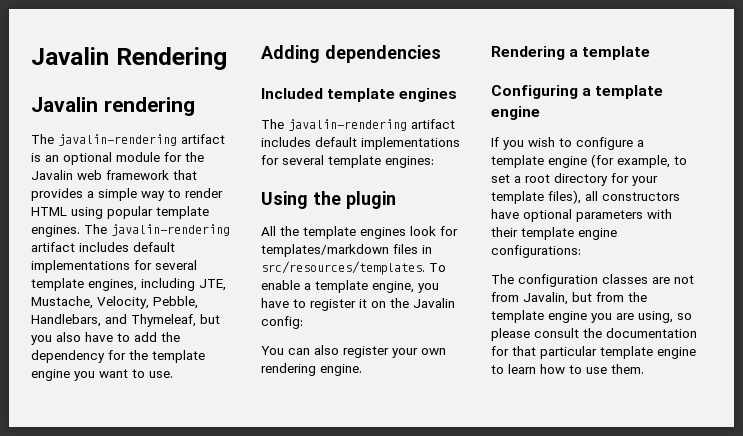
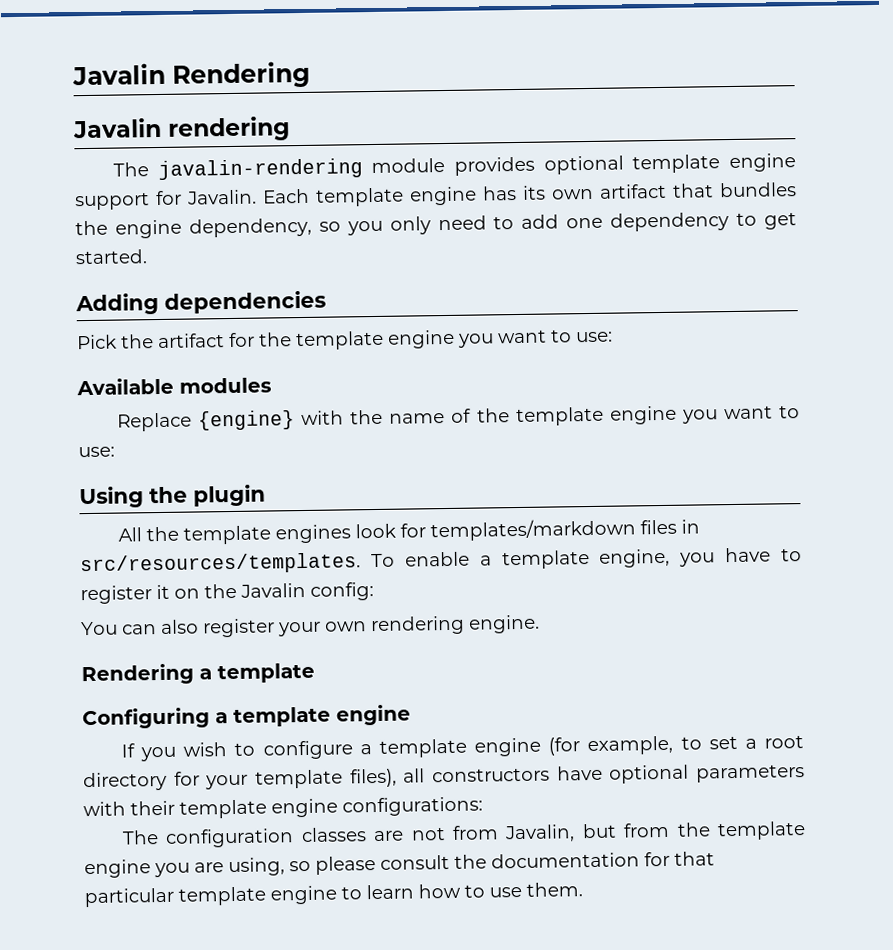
[181,134,225,144] [31,152,204,165] [31,170,197,180] [31,188,223,201] [31,206,209,219] [31,224,230,237] [31,242,175,252] [31,260,197,273] [31,278,226,291] [31,296,198,309] [31,314,220,327] [31,332,180,345] [31,350,105,363] artifact is an optional module for the Javalin web framework that provides a simple way to render HTML using popular template engines. The javalin-rendering artifact includes default implementations for several template engines, including JTE, Mustache, Velocity, Pebble, Handlebars, and Thymeleaf, but you also have to add the dependency -> [371,153,796,176] [75,182,797,211] [75,212,797,239] [75,249,148,265] [75,290,326,316] [77,333,225,350] module provides optional template engine support for Javalin. Each template engine has its own artifact that bundles the engine dependency, so you only need to add one dependency to get started. // Adding dependencies // Pick the artifact
[149,371,173,378] [261,45,441,63] [261,88,458,102] [261,119,455,131] [261,137,460,150] [261,155,434,168] use. // Adding dependencies // Included template engines // The javalin-rendering artifact includes default implementations for several template engines: -> [576,331,613,343] [76,377,272,396] [116,405,800,432] [78,446,115,458] use: // Available modules // Replace {engine} with the name of the template engine you want to use:

